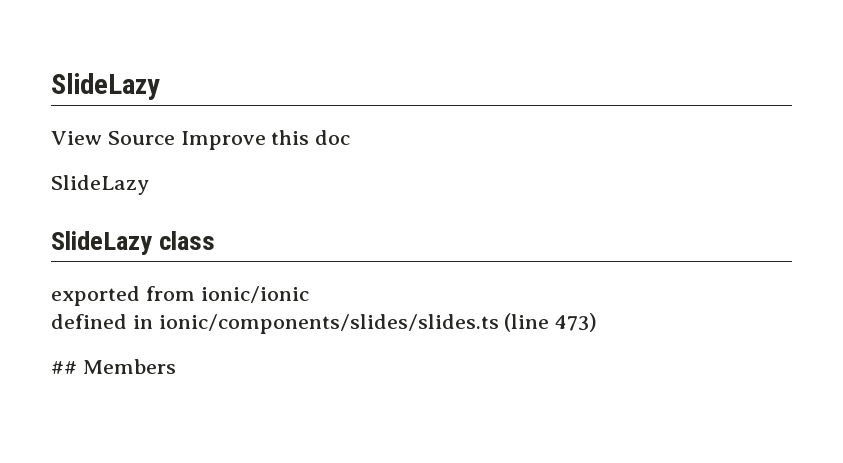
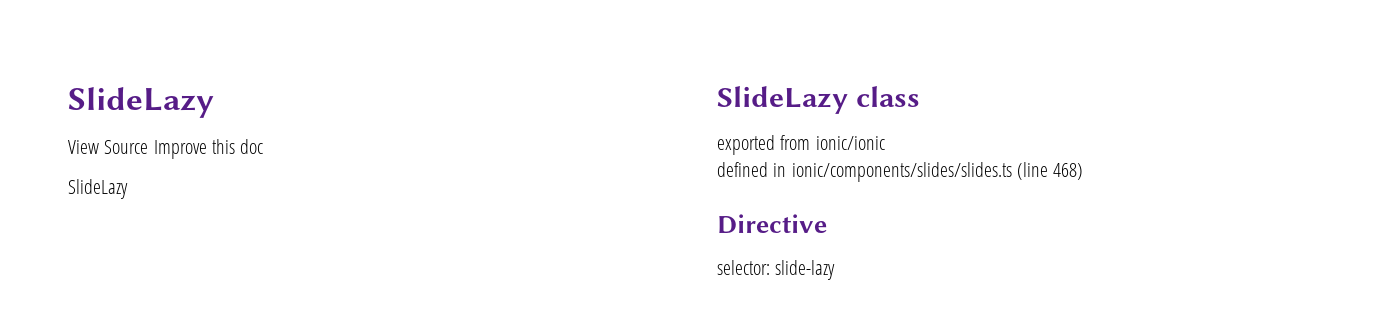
[555,313,598,332] [51,359,176,374] 473) // ## Members -> [1053,163,1084,180] [717,214,827,234] [717,260,836,280] 468) // Directive // selector: slide-lazy

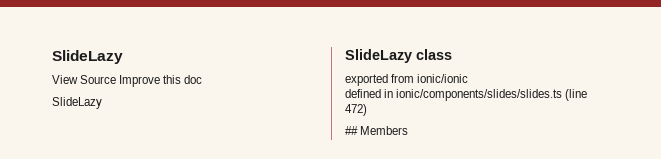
[1053,163,1084,180] [717,214,827,234] [717,260,836,280] 468) // Directive // selector: slide-lazy -> [345,104,367,116] [345,126,409,135] 472) // ## Members

